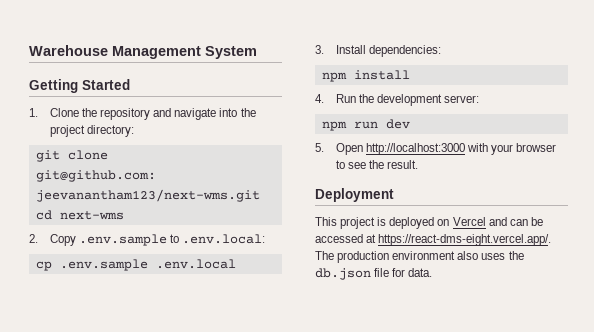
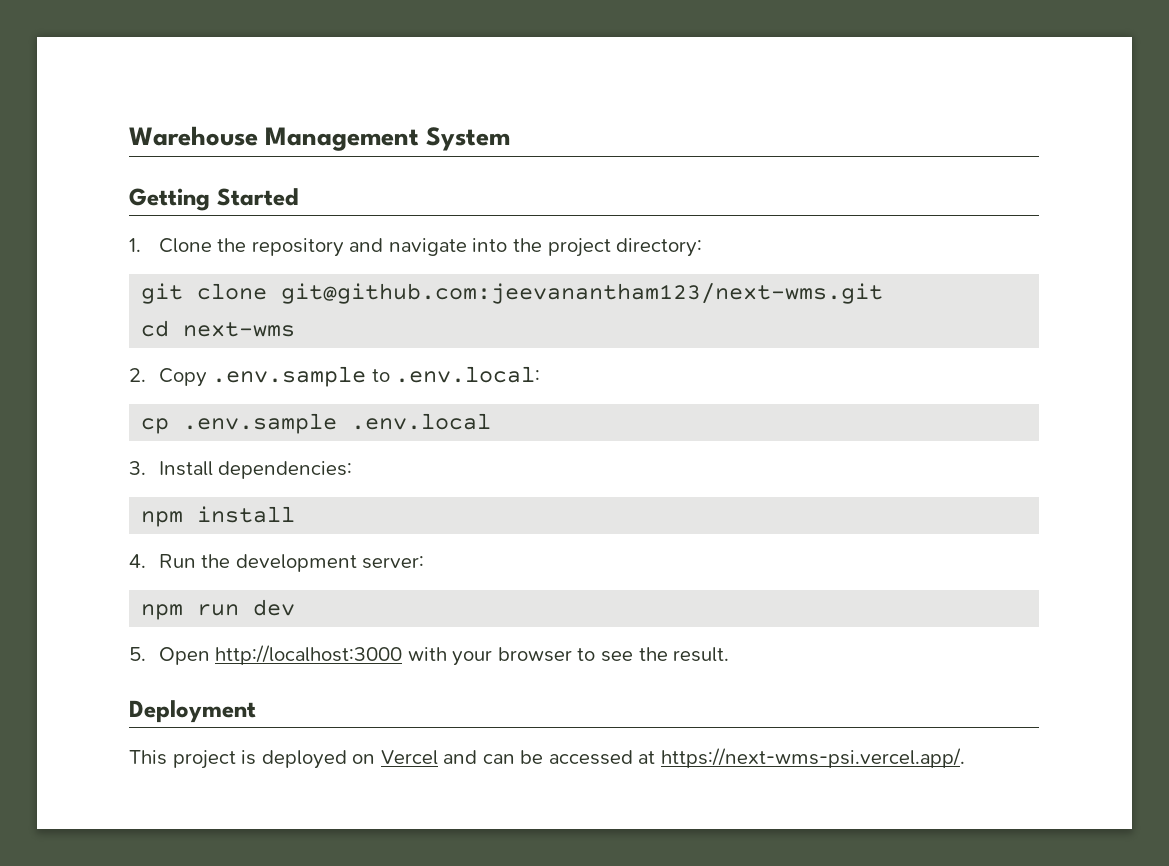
[378,234,552,246] [315,251,524,263] [315,268,433,280] https://react-dms-eight.vercel.app/. The production environment also uses the db.json file for data. -> [660,748,965,768] https://next-wms-psi.vercel.app/.

